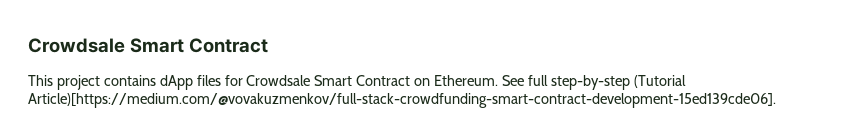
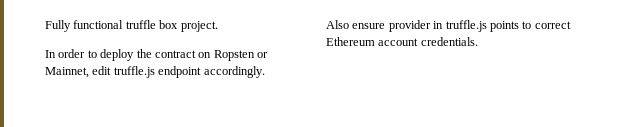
[28,38,269,53] [28,75,686,90] [28,93,776,108] Crowdsale Smart Contract // This project contains dApp files for Crowdsale Smart Contract on Ethereum. See full step-by-step (Tutorial Article)[https://medium.com/@vovakuzmenkov/full-stack-crowdfunding-smart-contract-development-15ed139cde06]. -> [45,20,218,32] [45,49,268,61] [45,66,265,78] [326,20,571,32] [326,37,478,46] Fully functional truffle box project. // In order to deploy the contract on Ropsten or Mainnet, edit truffle.js endpoint accordingly. // Also ensure provider in truffle.js points to correct Ethereum account credentials.

